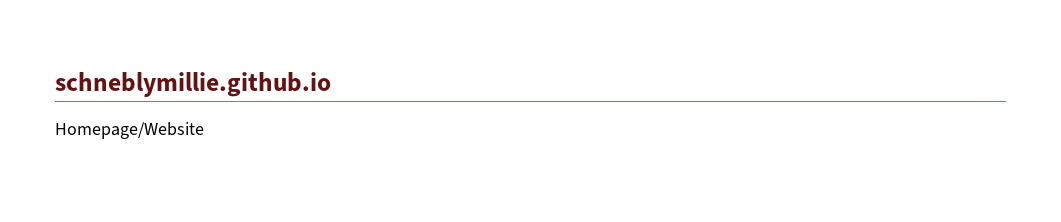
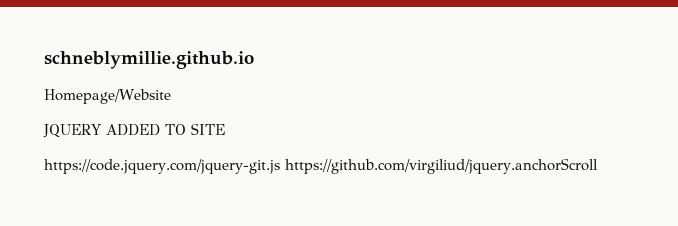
(204, 130) none -> [43,123,225,138] [44,158,598,174] // JQUERY ADDED TO SITE // https://code.jquery.com/jquery-git.js https://github.com/virgiliud/jquery.anchorScroll

